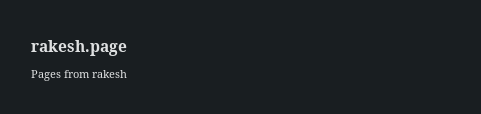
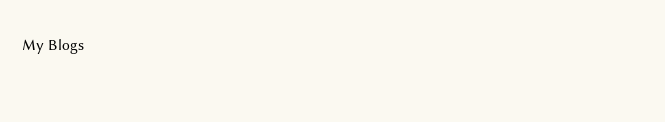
[31,40,127,56] [31,70,127,81] rakesh.page // Pages from rakesh -> [22,39,85,54] My Blogs

